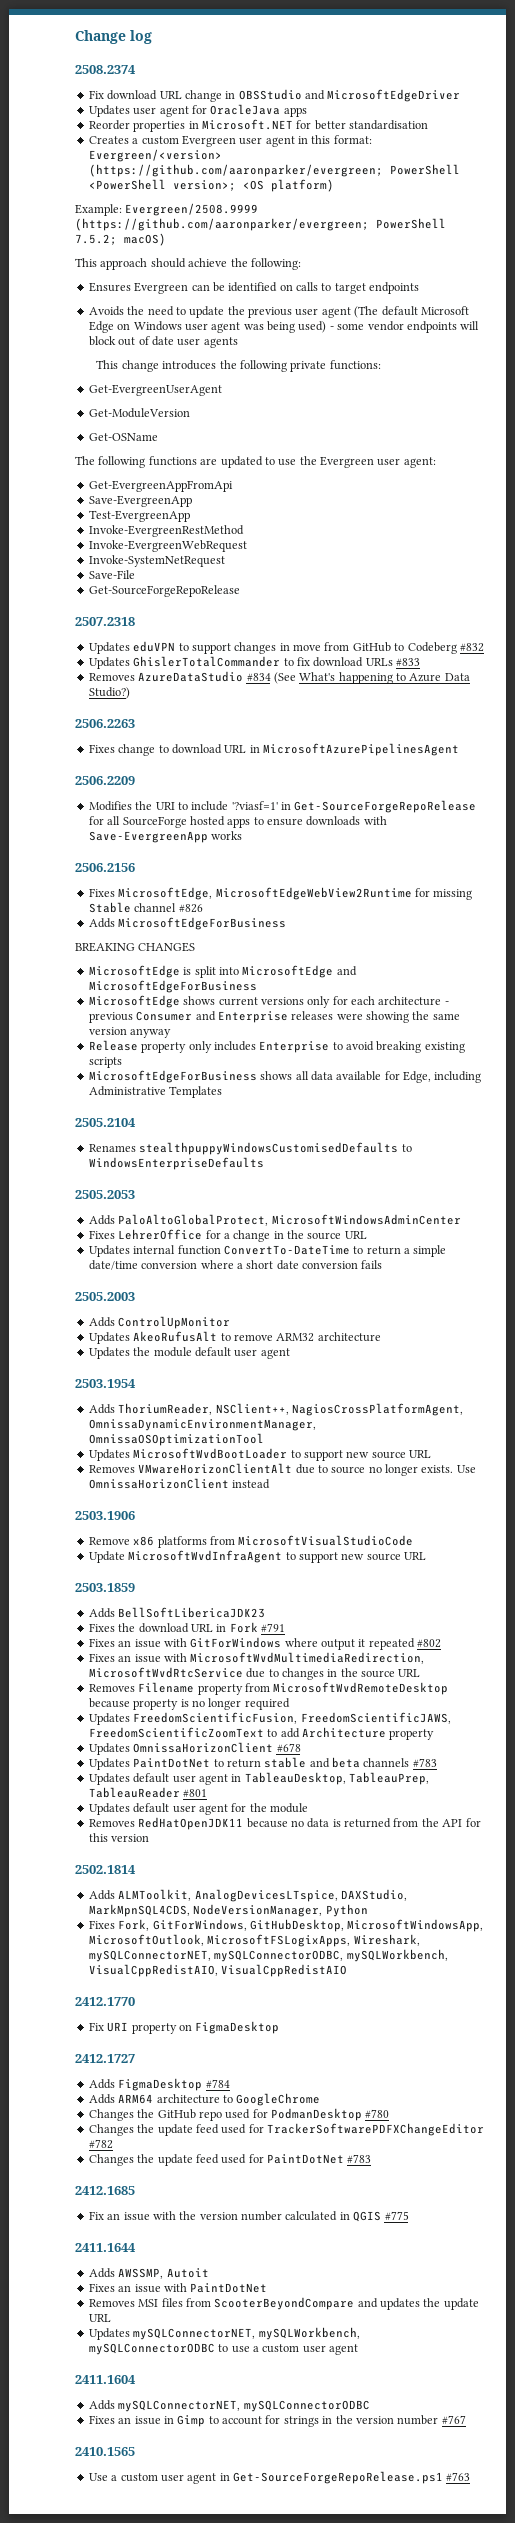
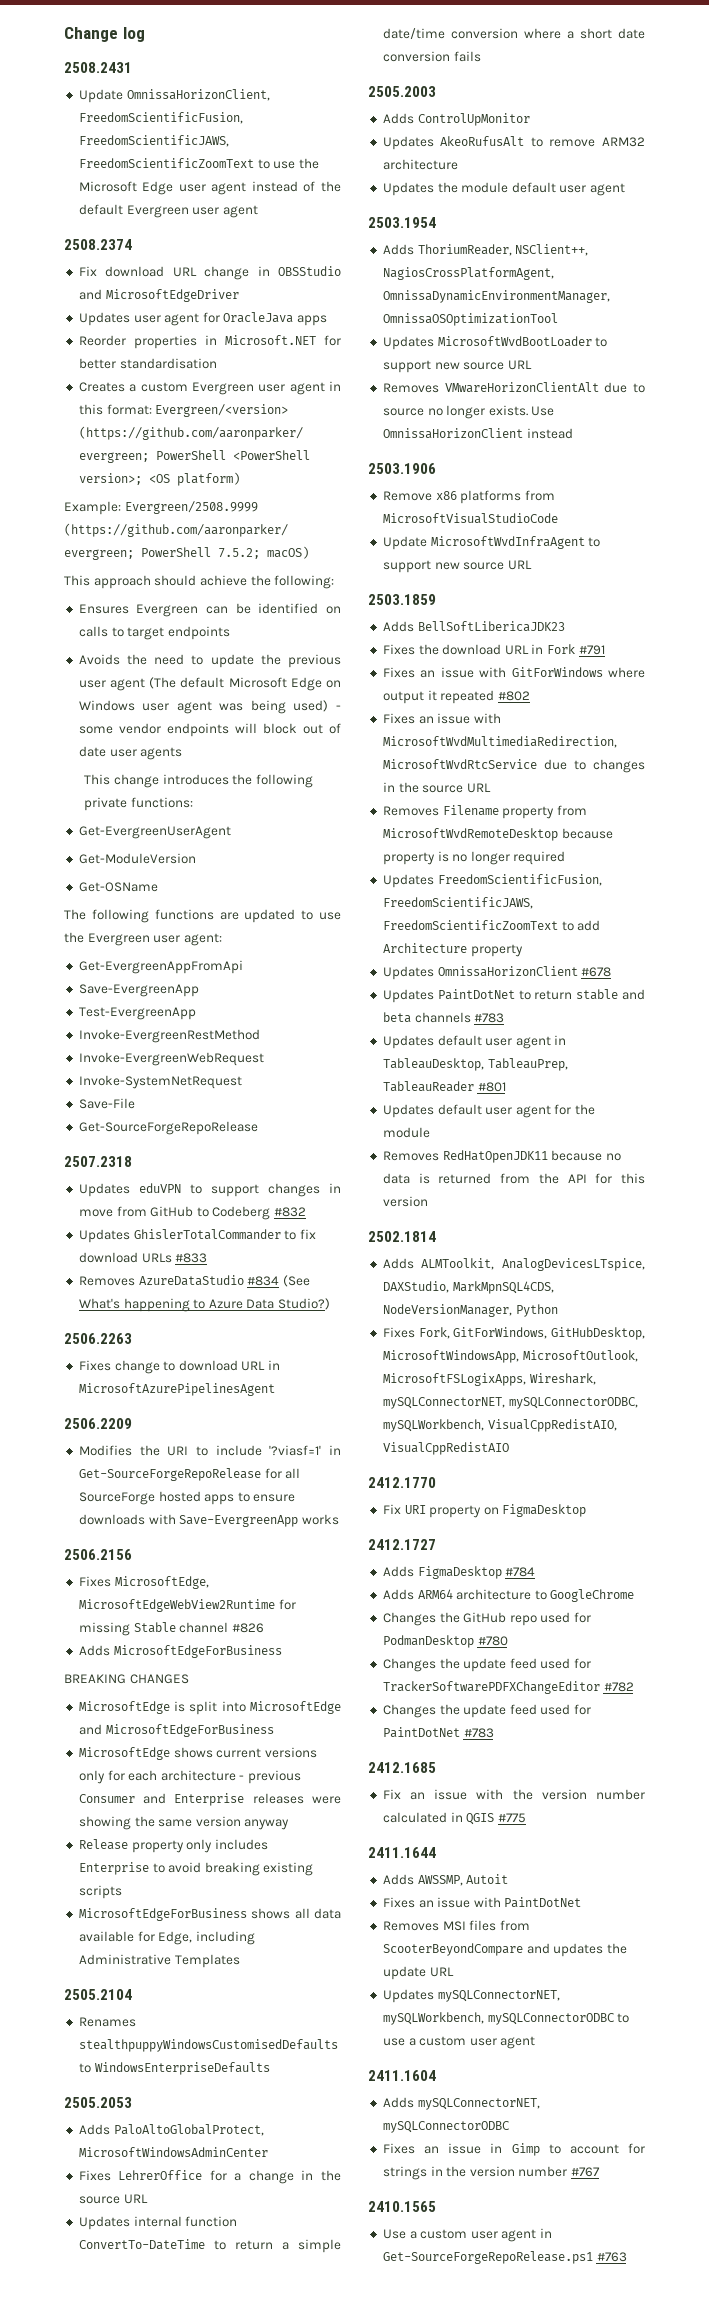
(152, 37) none -> [64,62,132,73] [78,89,270,103] [78,112,243,124] [78,135,229,147] [78,158,319,169] [78,181,341,195] [78,204,258,218] // 2508.2431 // Update OmnissaHorizonClient, FreedomScientificFusion, FreedomScientificJAWS, FreedomScientificZoomText to use the Microsoft Edge user agent instead of the default Evergreen user agent

